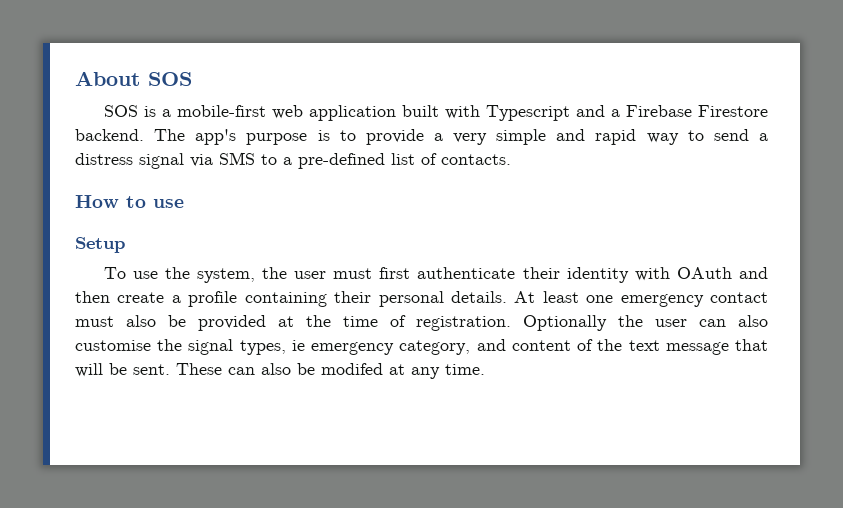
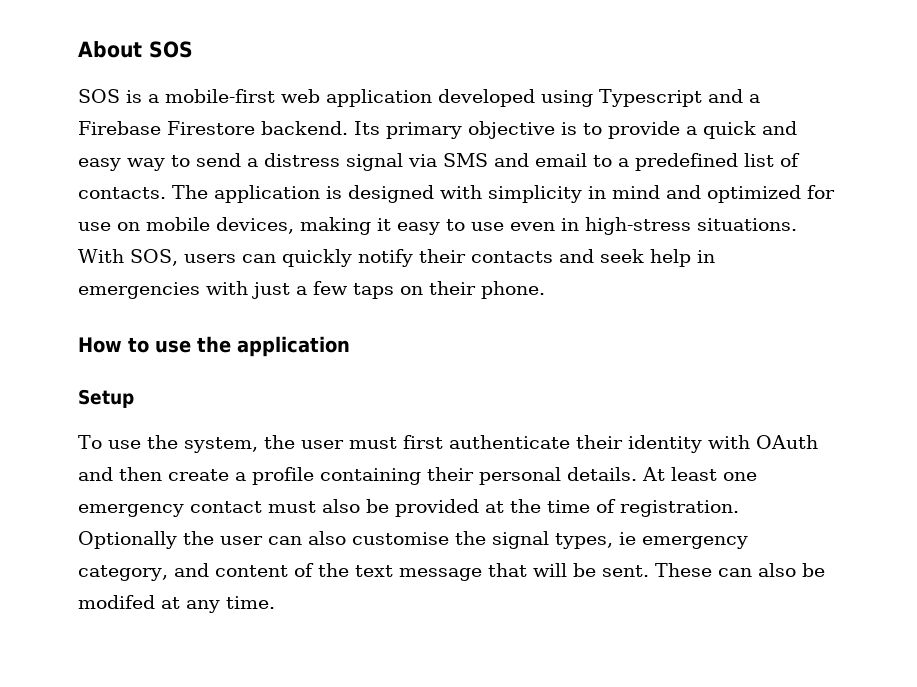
[401,105,480,119] built with -> [438,89,593,107] developed using
[154,129,308,145] The app's purpose -> [354,121,555,139] Its primary objective
[453,129,637,145] very simple and rapid -> [703,121,797,139] [78,158,121,171] quick and easy
(255, 158) none -> [494,153,587,167] and email
[298,153,385,169] pre-defined -> [635,153,738,171] predefined
(511, 159) none -> [172,185,835,203] [78,217,797,235] [78,249,715,267] [78,281,545,299] The application is designed with simplicity in mind and optimized for use on mobile devices, making it easy to use even in high-stress situations. With SOS, users can quickly notify their contacts and seek help in emergencies with just a few taps on their phone.
(184, 203) none -> [197,336,350,357] the application

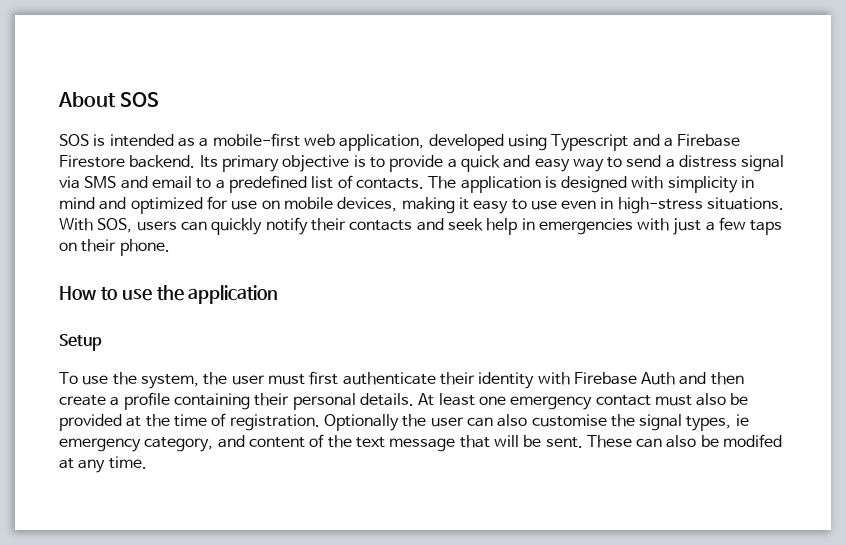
(142, 96) none -> [109,134,195,147] intended as
[326,89,432,107] application -> [339,134,425,151] application,
[755,435,818,449] OAuth -> [573,372,676,385] Firebase Auth

